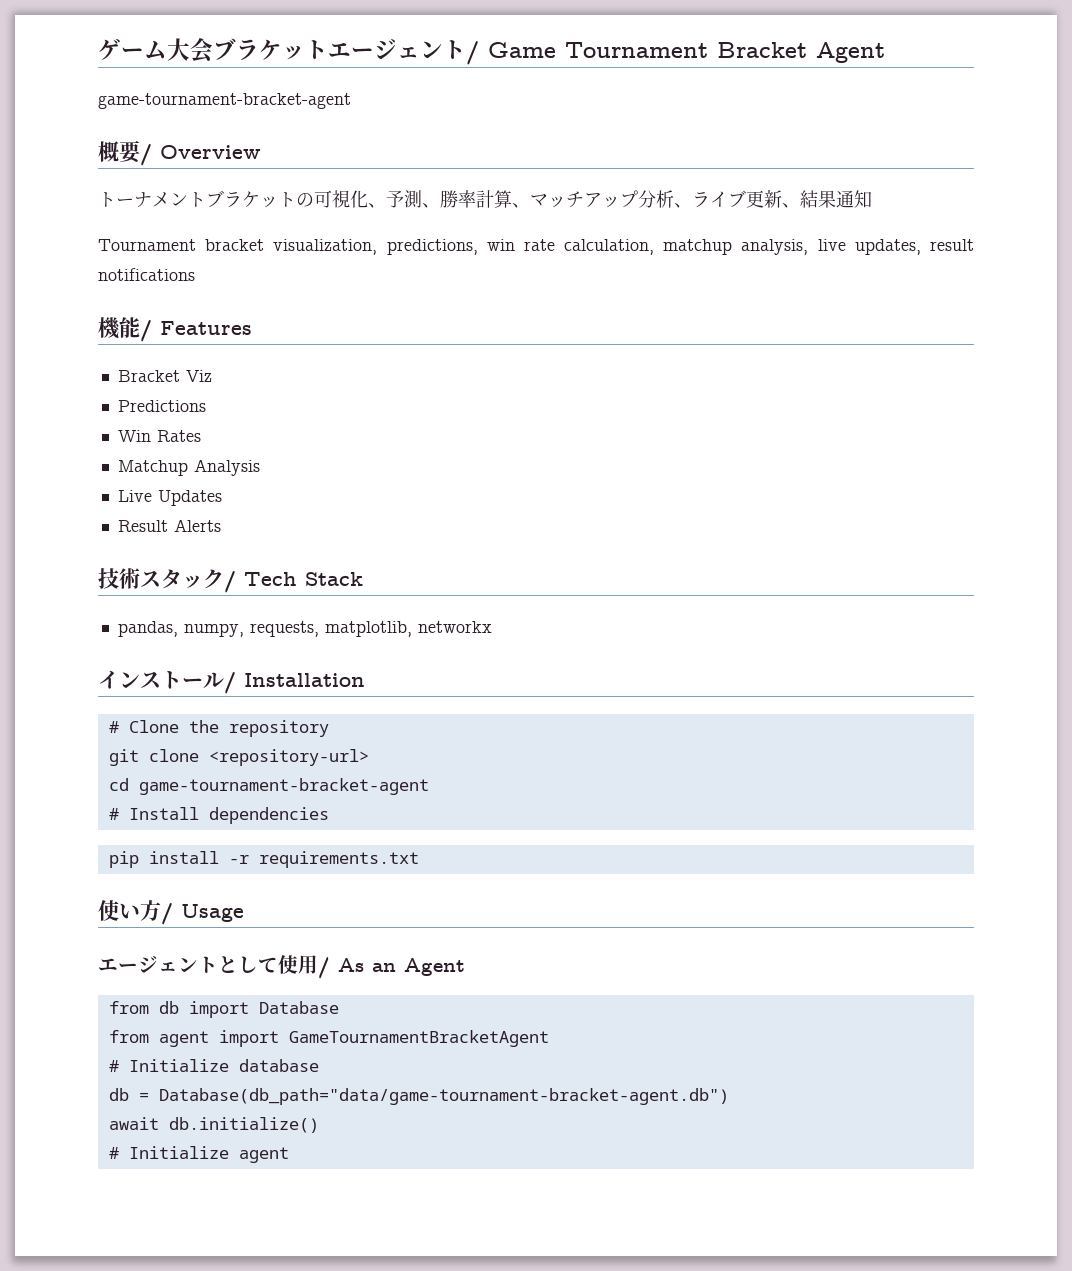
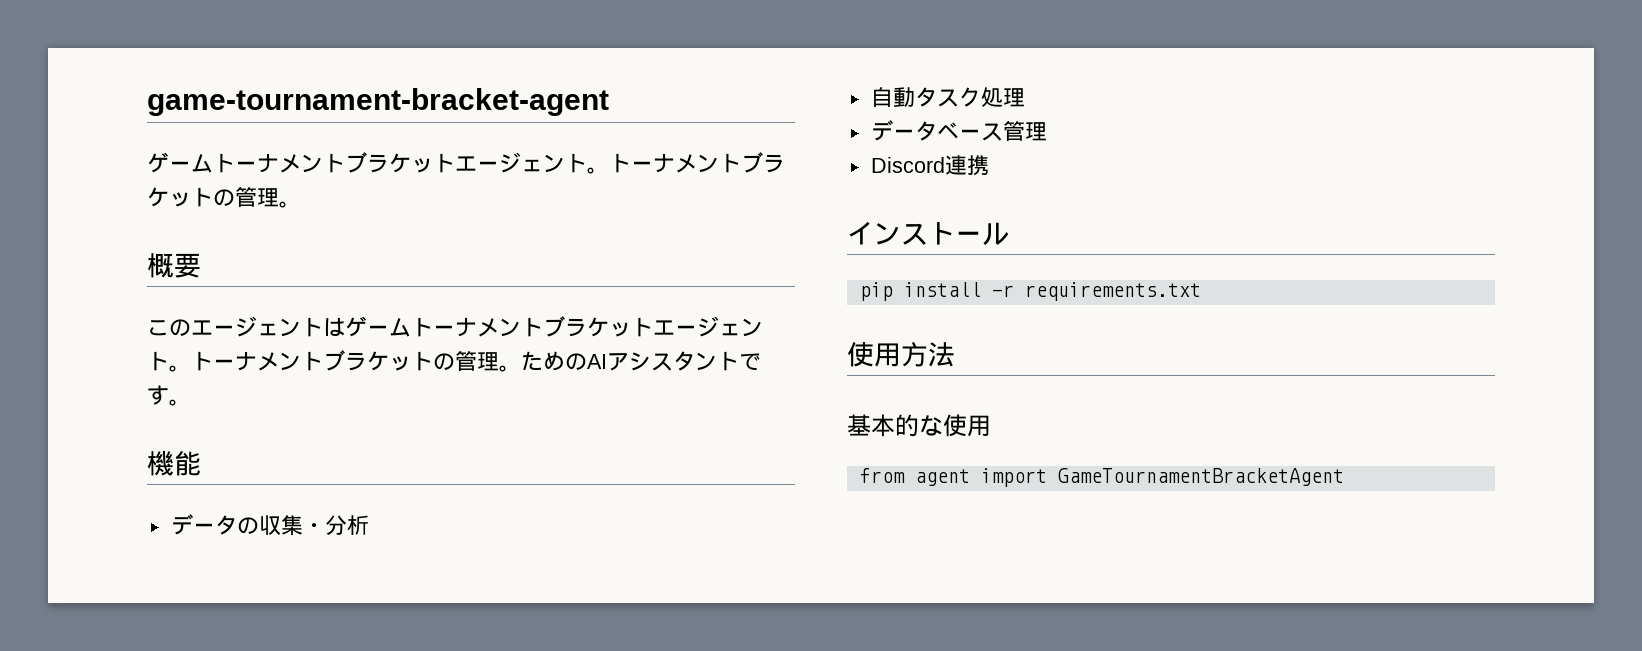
[98,38,885,65] [98,93,351,109] [98,140,261,166] [98,190,872,208] [98,239,974,255] [98,268,195,281] [98,317,252,342] [117,370,212,382] [117,400,206,412] [117,430,201,442] [117,459,260,476] [117,490,222,506] [117,519,221,532] [98,568,363,593] [117,621,492,637] [98,670,365,694] [108,720,329,737] [108,749,369,766] [108,778,429,795] [108,807,329,824] ゲーム大会ブラケットエージェント/ Game Tournament Bracket Agent // game-tournament-bracket-agent // 概要/ Overview // トーナメントブラケットの可視化、予測、勝率計算、マッチアップ分析、ライブ更新、結果通知 // Tournament bracket visualization, predictions, win rate calculation, matchup analysis, live updates, result notifications // 機能/ Features // Bracket Viz // Predictions // Win Rates // Matchup Analysis // Live Updates // Result Alerts // 技術スタック/ Tech Stack // pandas, numpy, requests, matplotlib, networkx // インストール/ Installation // # Clone the repository // git clone <repository-url> // cd game-tournament-bracket-agent // # Install dependencies -> [147,88,609,116] [147,152,785,174] [147,187,301,208] [147,253,201,278] [147,316,763,337] [147,350,761,372] [147,385,191,406] [147,450,201,476] [170,514,369,536] [870,87,1025,107] [870,120,1047,141] [870,155,989,176] [847,221,1009,245] game-tournament-bracket-agent // ゲームトーナメントブラケットエージェント。トーナメントブラケットの管理。 // 概要 // このエージェントはゲームトーナメントブラケットエージェント。トーナメントブラケットの管理。ためのAIアシスタントです。 // 機能 // データの収集・分析 // 自動タスク処理 // データベース管理 // Discord連携 // インストール
[119,900,244,925] [98,955,465,979] [108,1001,339,1018] [108,1030,549,1047] [108,1059,319,1072] [108,1088,729,1105] [108,1117,319,1133] [108,1146,289,1163] い方/ Usage // エージェントとして使用/ As an Agent // from db import Database // from agent import GameTournamentBracketAgent // # Initialize database // db = Database(db_path="data/game-tournament-bracket-agent.db") // await db.initialize() // # Initialize agent -> [874,342,955,367] [847,414,991,437] [859,468,1344,487] 用方法 // 基本的な使用 // from agent import GameTournamentBracketAgent

